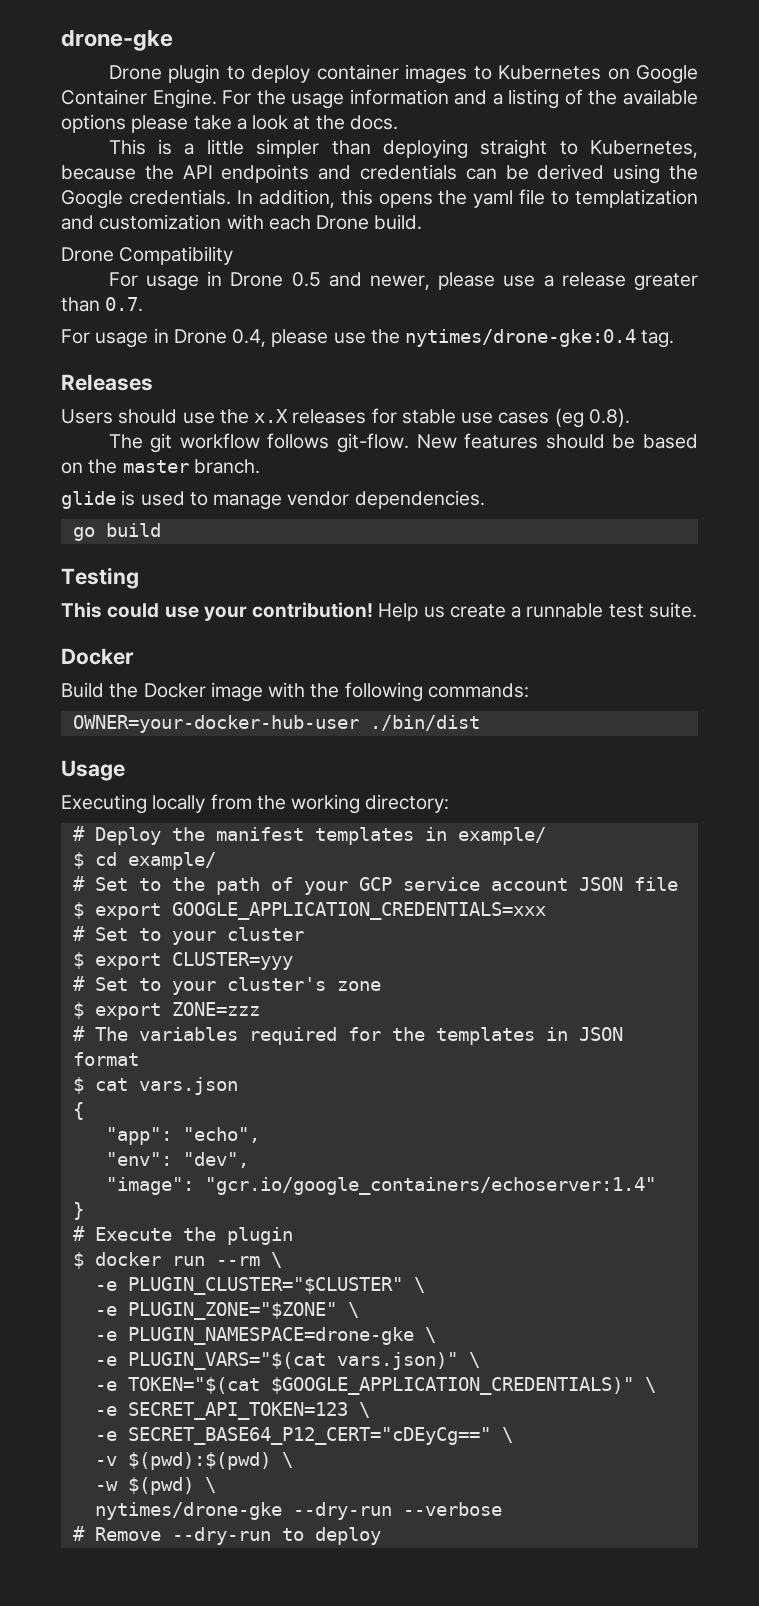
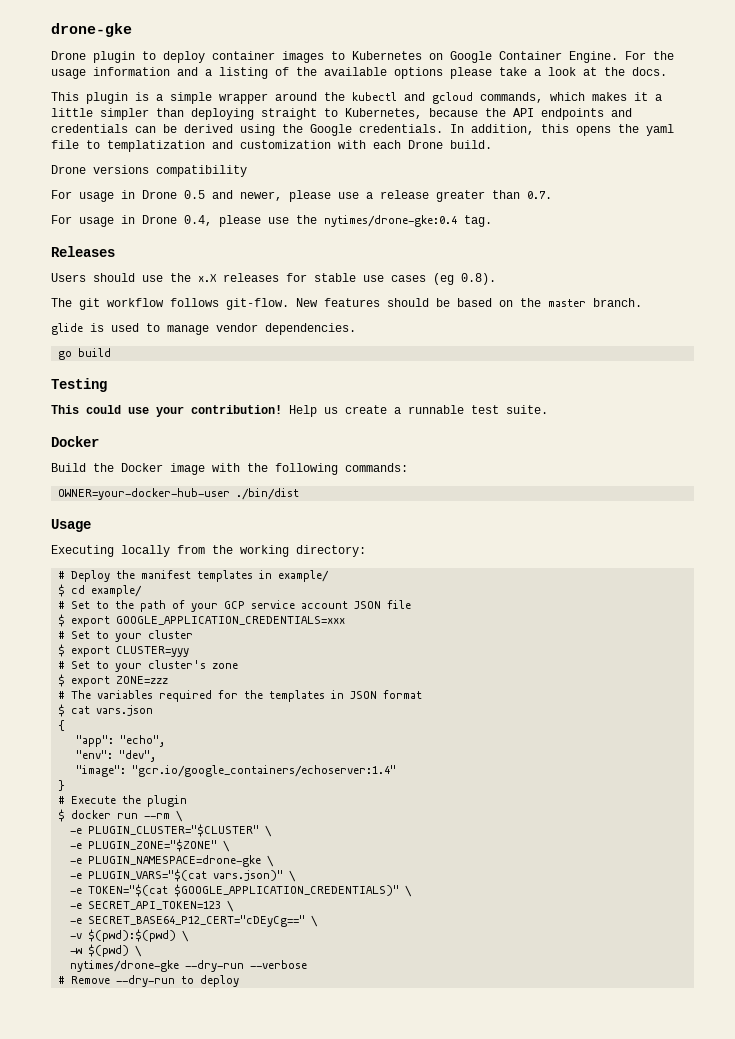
(146, 147) none -> [86,92,128,104] plugin
(195, 149) none -> [170,92,662,104] simple wrapper around the kubectl and gcloud commands, which makes it a
[119,246,234,265] Compatibility -> [93,165,247,177] versions compatibility

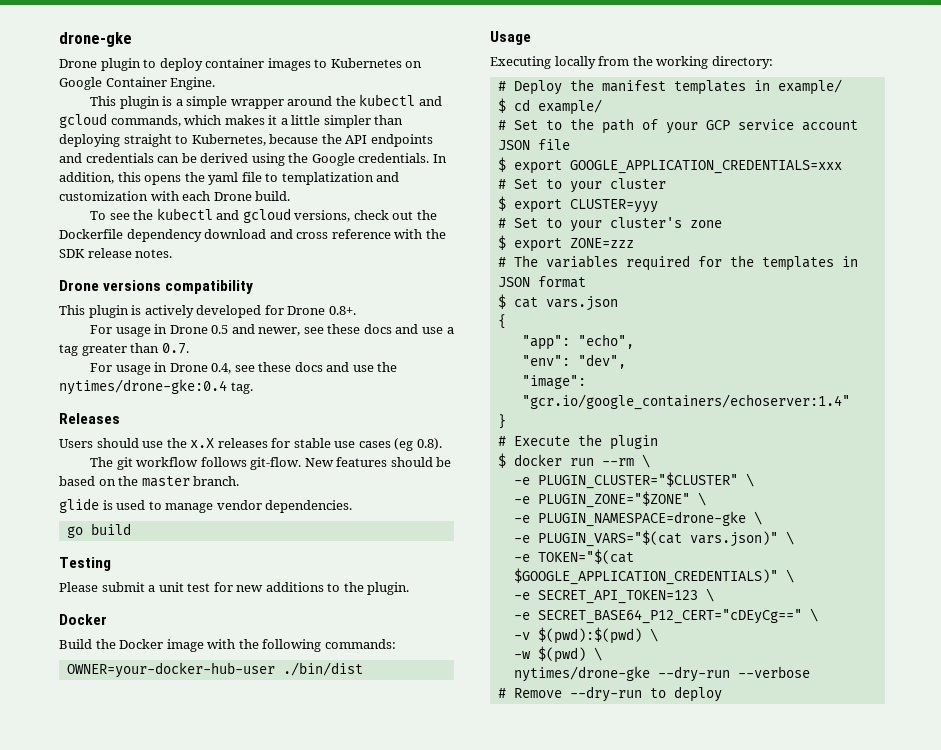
[625,51,674,60] [51,67,667,79] For the usage information and a listing of the available options please take a look at the docs. -> (216, 83) none
[51,165,247,177] Drone versions compatibility -> [90,208,437,223] [59,229,446,242] [59,248,173,258] [59,280,254,294] [59,305,356,318] To see the kubectl and gcloud versions, check out the Dockerfile dependency download and cross reference with the SDK release notes. // Drone versions compatibility // This plugin is actively developed for Drone 0.8+.
[289,190,331,202] please -> [303,324,419,334] see these docs and
[380,190,429,199] release -> [59,344,78,356] tag
[219,215,261,227] please -> [234,362,350,372] see these docs and
[51,405,548,417] This could use your contribution! Help us create a runnable test suite. -> [59,582,410,595] Please submit a unit test for new additions to the plugin.

